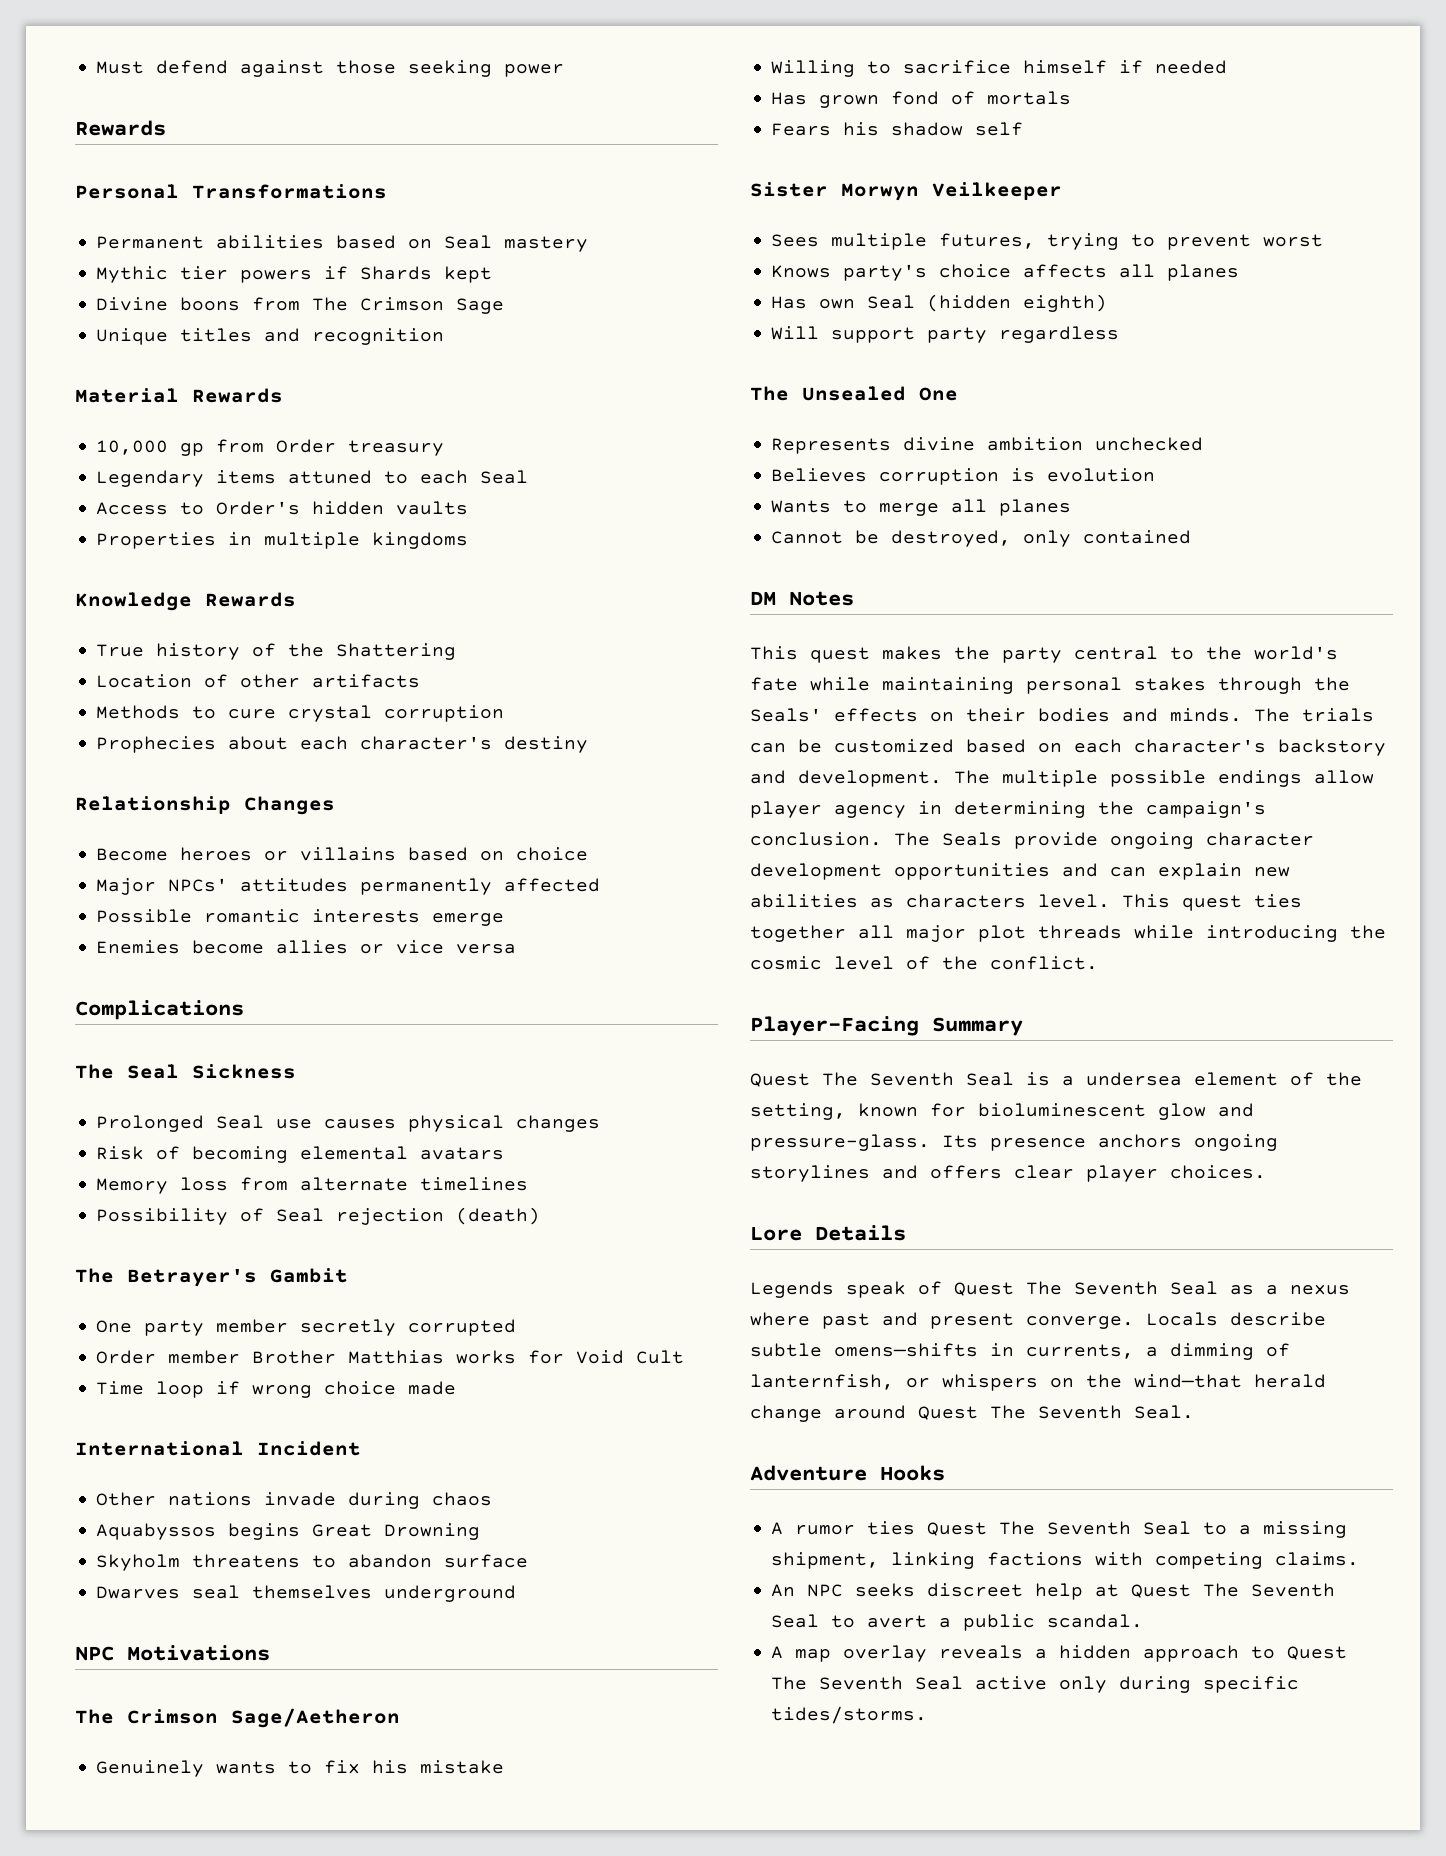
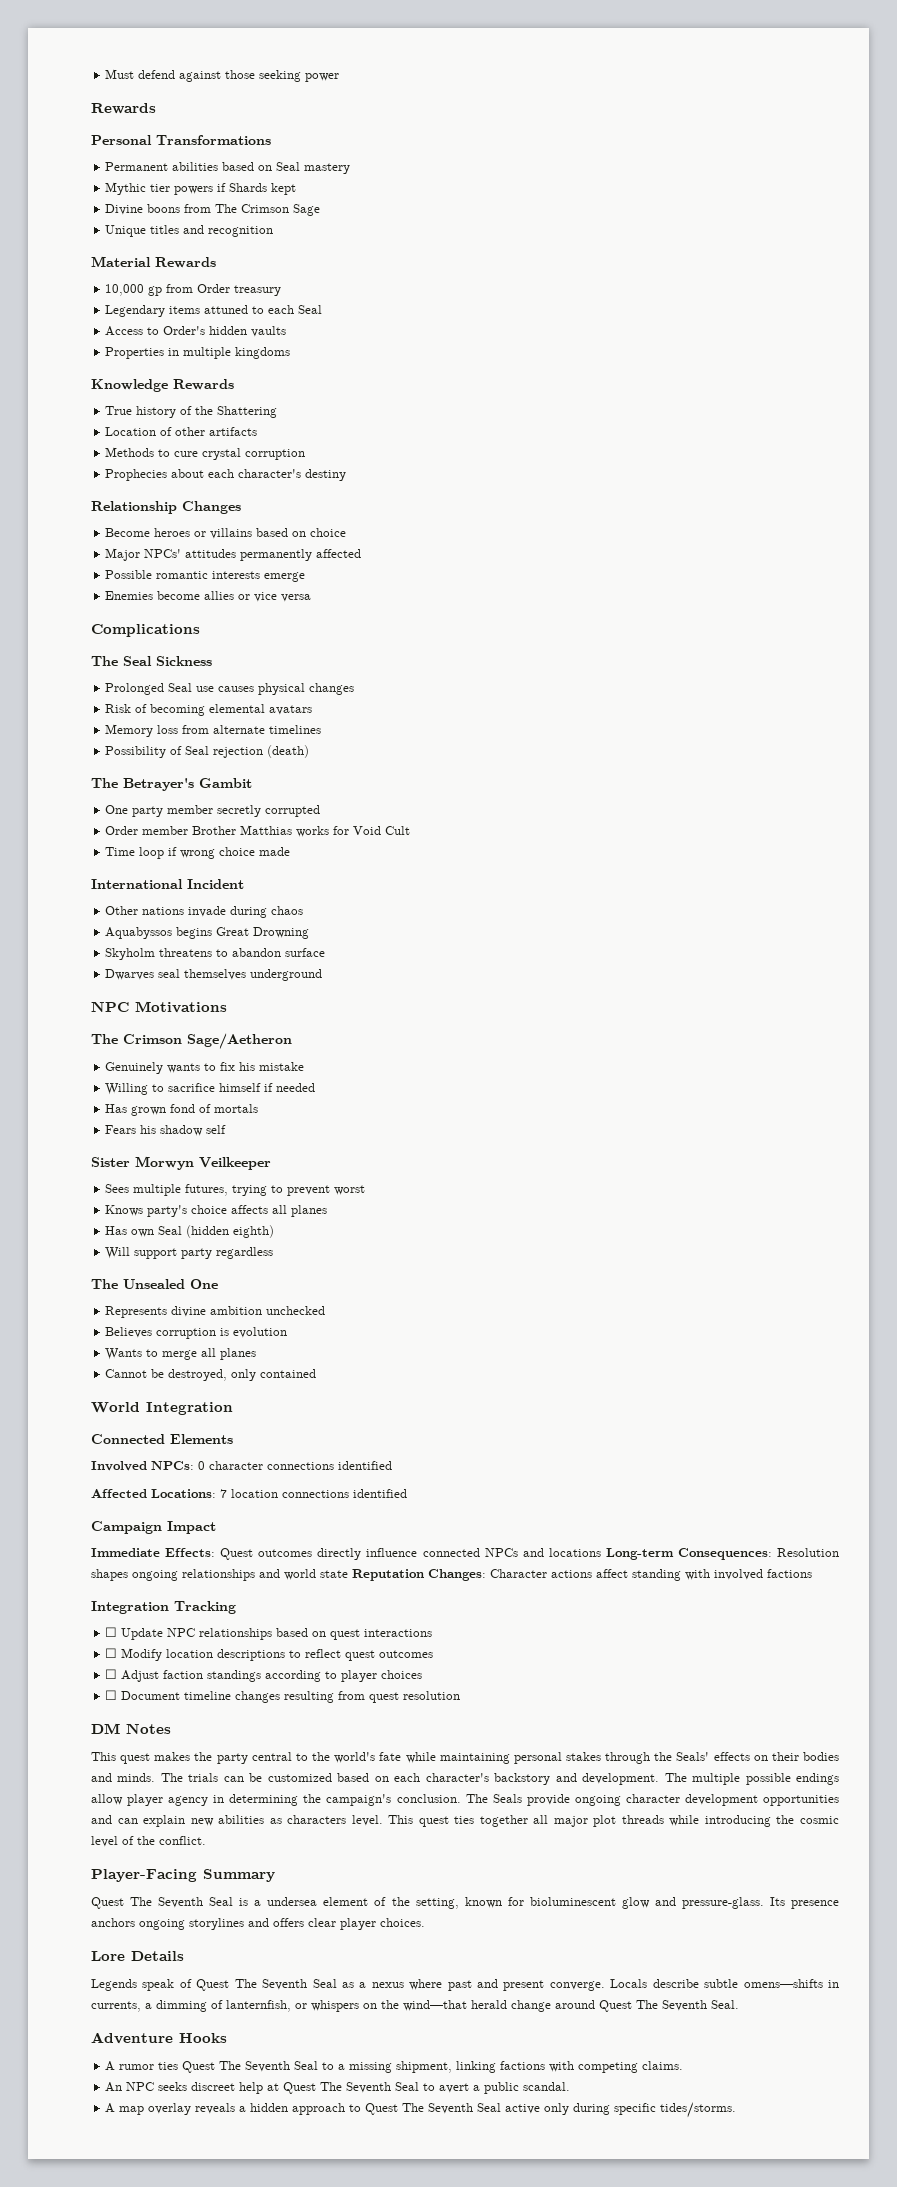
(1192, 537) none -> [91,1402,233,1415] [91,1434,233,1444] [91,1461,392,1471] [91,1489,407,1498] [91,1521,216,1534] [91,1548,839,1560] [91,1569,812,1581] [91,1601,236,1614] [105,1627,433,1640] [105,1648,434,1661] [105,1669,423,1682] [105,1690,461,1703] // World Integration // Connected Elements // Involved NPCs: 0 character connections identified // Affected Locations: 7 location connections identified // Campaign Impact // Immediate Effects: Quest outcomes directly influence connected NPCs and locations Long-term Consequences: Resolution shapes ongoing relationships and world state Reputation Changes: Character actions affect standing with involved factions // Integration Tracking // ☐ Update NPC relationships based on quest interactions // ☐ Modify location descriptions to reflect quest outcomes // ☐ Adjust faction standings according to player choices // ☐ Document timeline changes resulting from quest resolution

